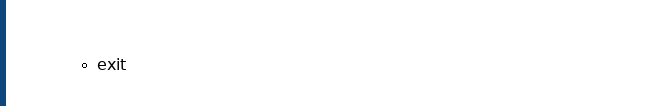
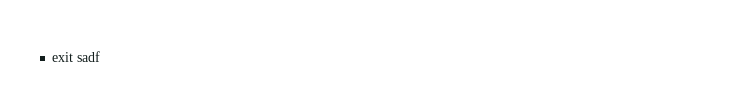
(126, 64) none -> [77,51,101,62] sadf

